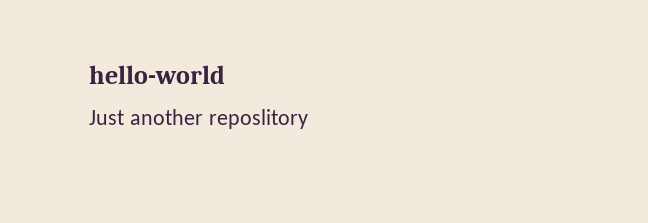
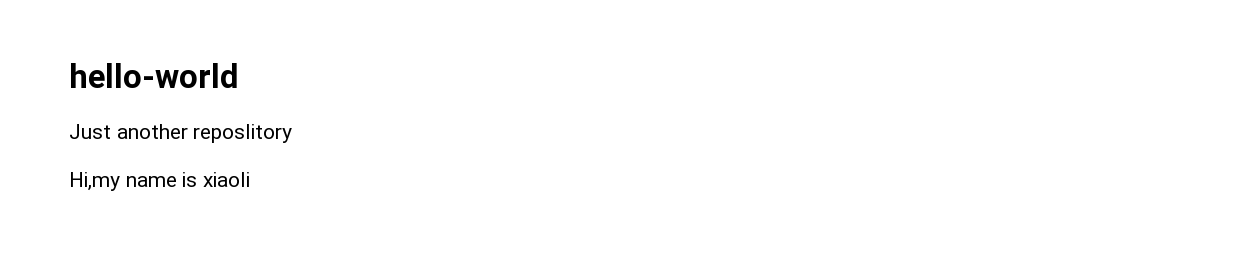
(308, 119) none -> [69,172,251,191] // Hi,my name is xiaoli

